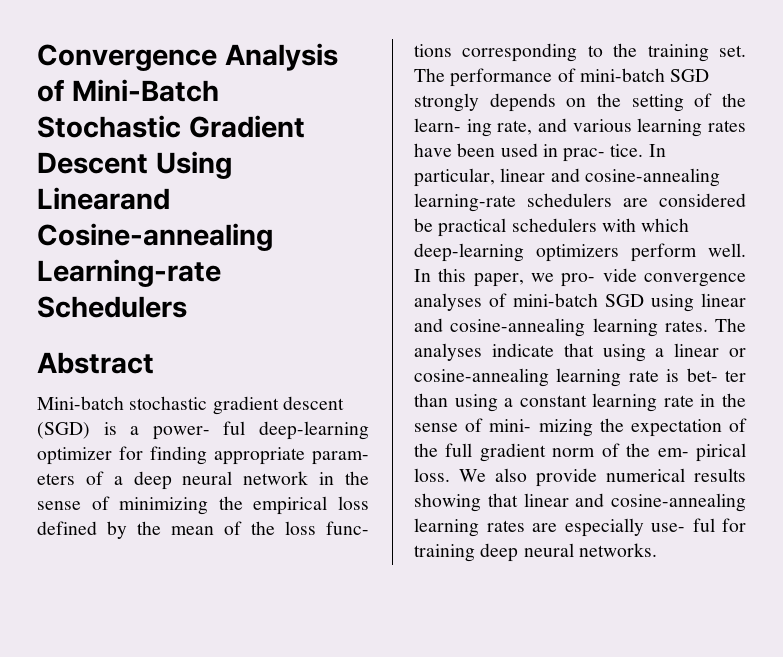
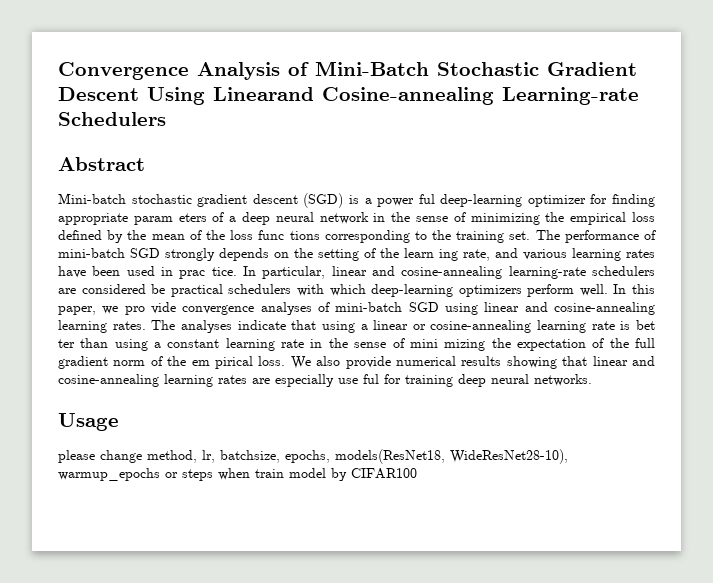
[152,426,210,440] power- -> [377,198,415,207] power
[312,451,369,465] param- -> [133,216,173,225] param
[326,521,369,535] func- -> [258,230,285,240] func
[414,118,461,132] learn- -> [404,248,434,258] learn
[563,148,606,162] prac- -> [179,270,206,279] prac
[561,273,596,287] pro- -> [124,306,145,315] pro
[686,368,718,382] bet- -> [636,320,655,330] bet
[489,419,532,432] mini- -> [409,339,438,348] mini
[657,448,689,457] em- -> [191,360,210,366] em
[651,523,685,532] use- -> [338,378,358,384] use
(657, 550) none -> [58,413,119,431] [58,449,568,464] [58,468,417,481] // Usage // please change method, lr, batchsize, epochs, models(ResNet18, WideResNet28-10), warmup_epochs or steps when train model by CIFAR100

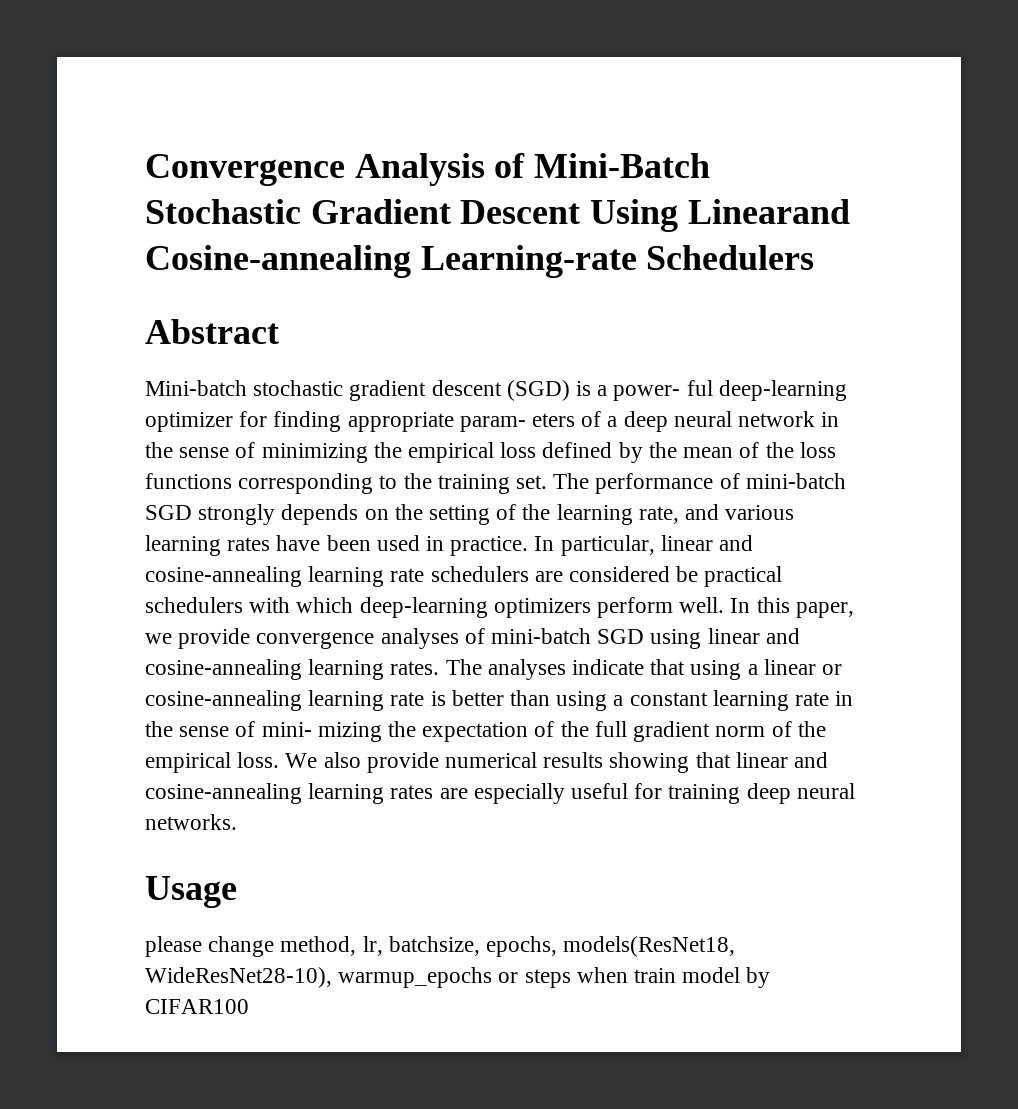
[377,198,415,207] power -> [613,385,681,401] power-
[133,216,173,225] param -> [459,416,526,432] param-
[258,230,320,240] func tions -> [145,473,232,489] functions
[404,248,458,261] learn ing -> [556,504,633,525] learning
[179,267,237,279] prac tice. -> [450,536,529,556] practice.
[508,266,586,279] learning-rate -> [308,566,425,587] learning rate
[124,302,176,315] pro vide -> [178,628,251,649] provide
[636,320,655,330] [58,339,75,348] bet ter -> [451,690,504,706] better
[409,339,438,348] mini -> [261,722,312,737] mini-
[191,356,254,369] em pirical -> [145,752,231,773] empirical
[338,374,379,384] use ful -> [571,783,629,799] useful

